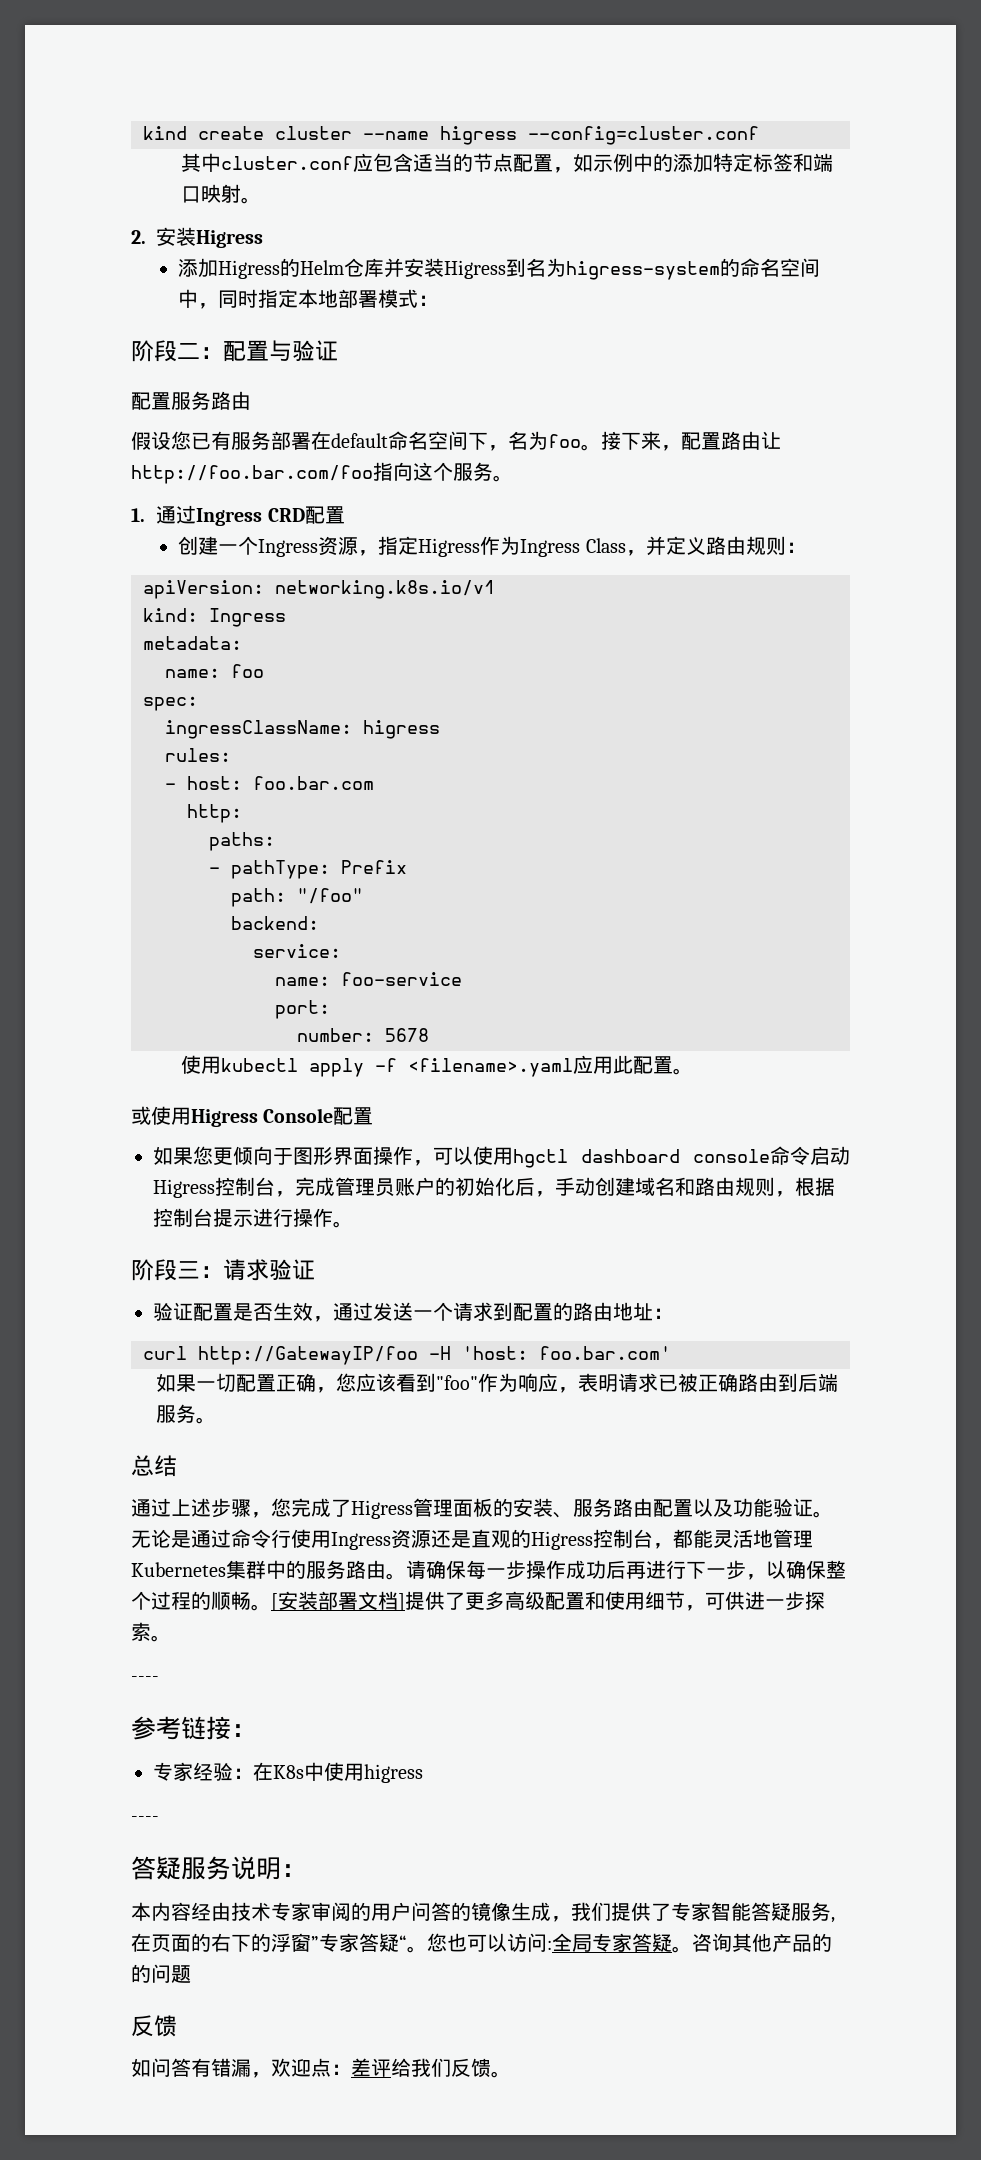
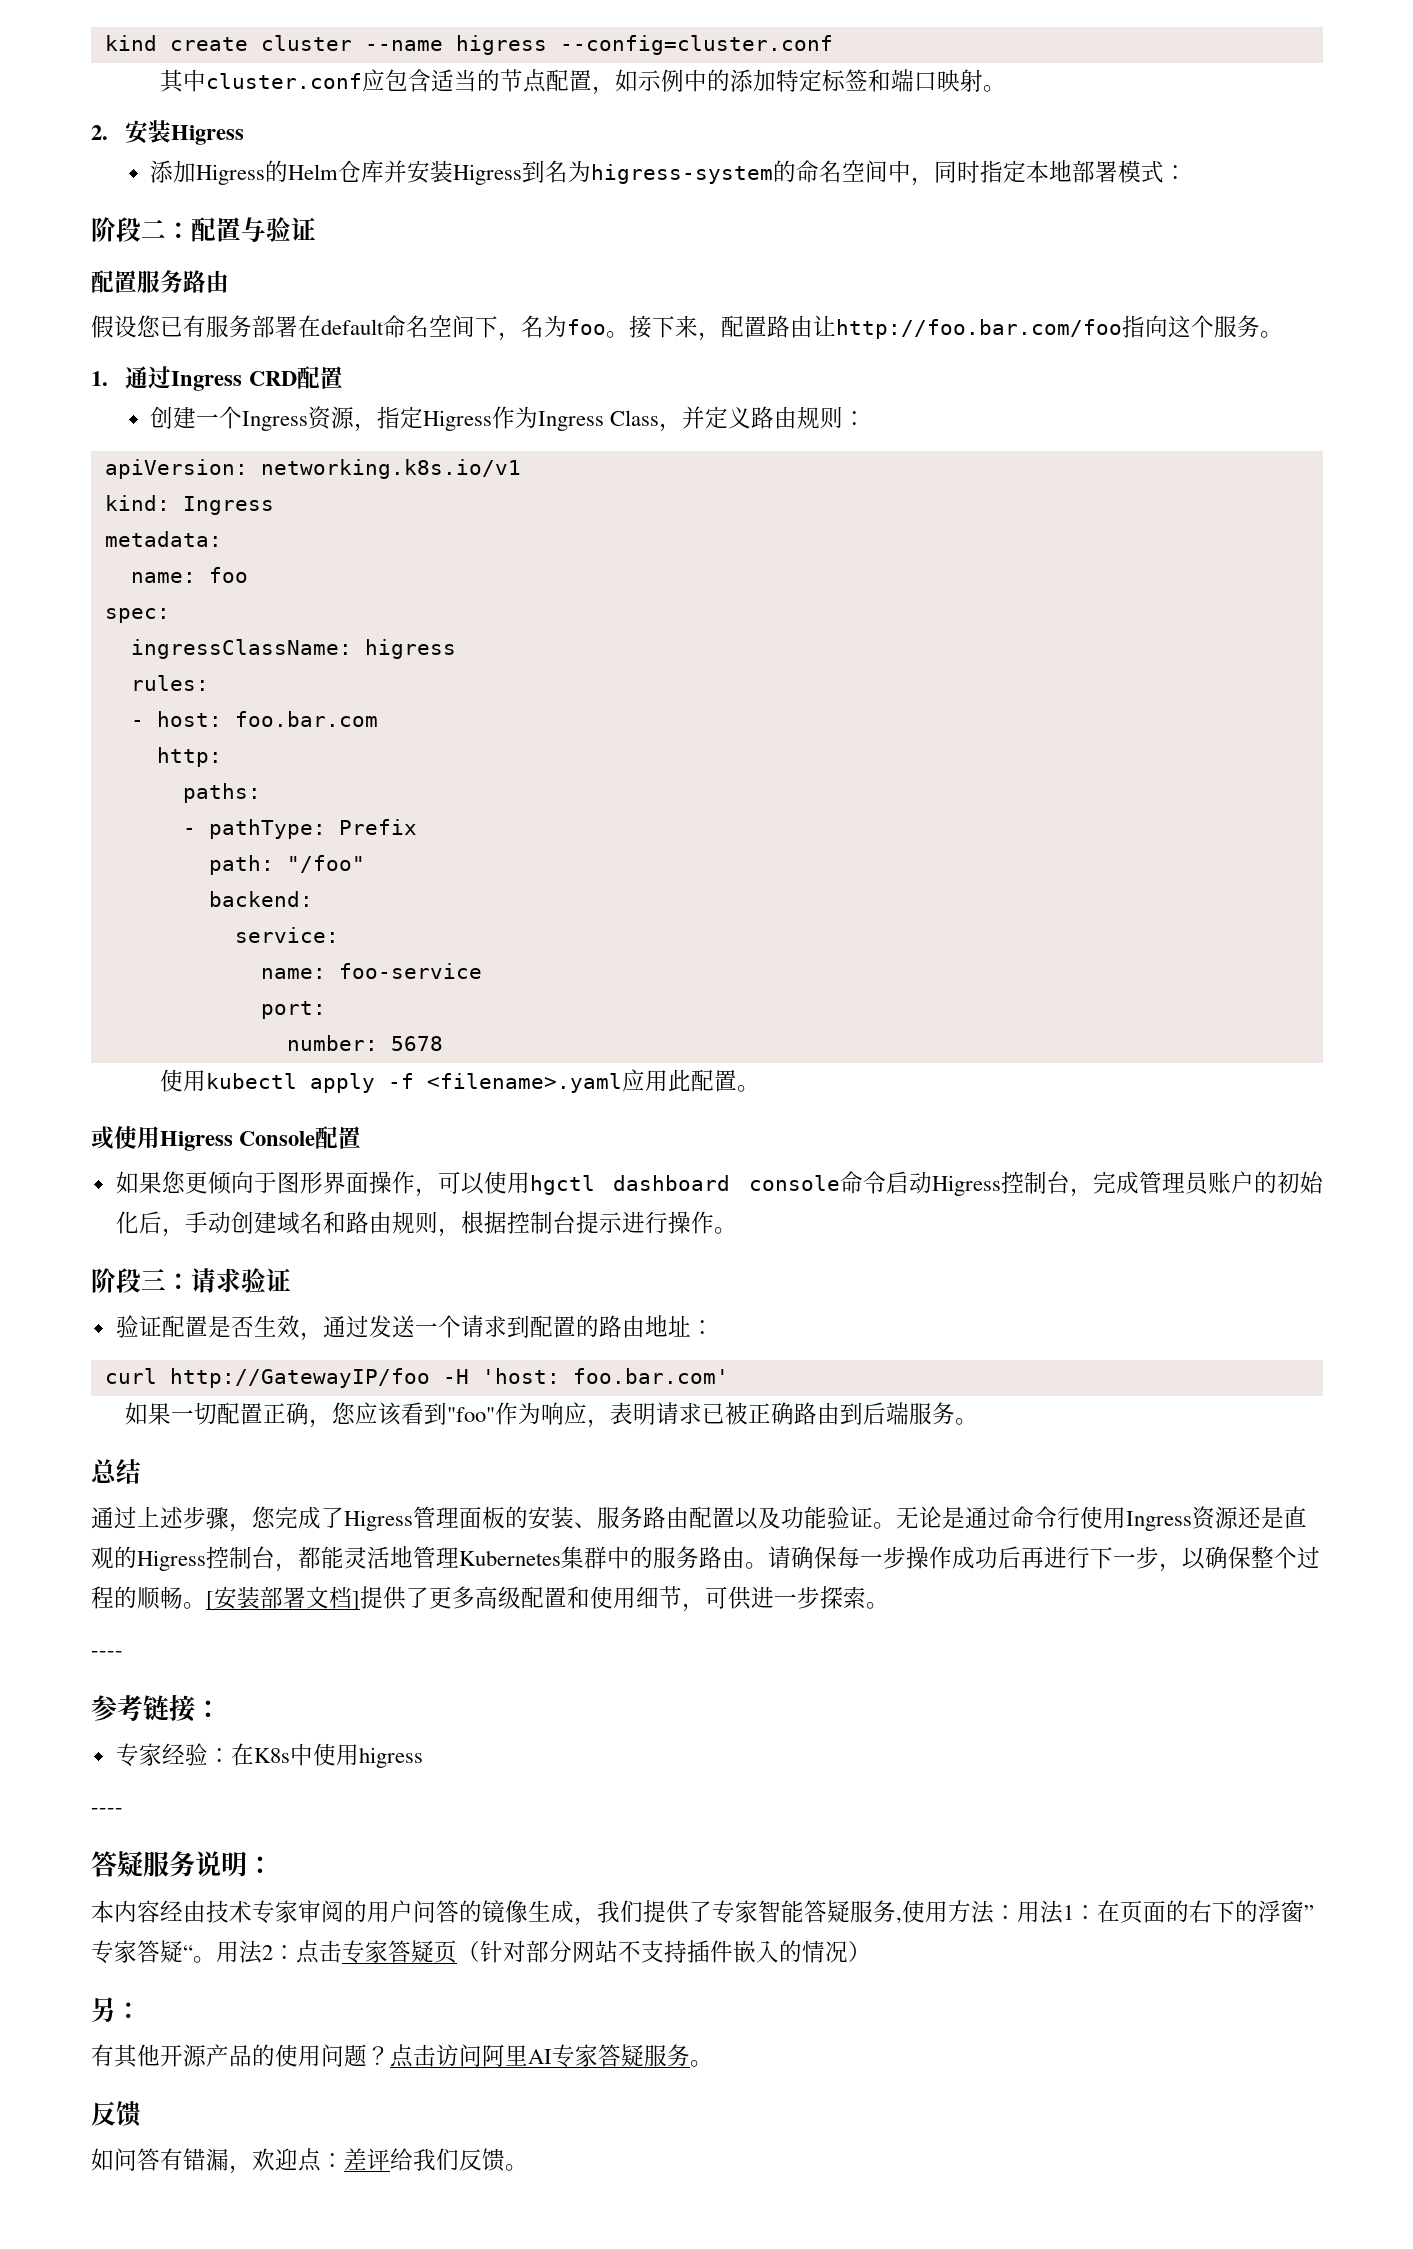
(835, 1920) none -> [902,1900,1097,1924] 使用方法：用法1：
[427,1933,832,1953] [131,1964,191,1983] 您也可以访问:全局专家答疑。咨询其他产品的的问题 -> [216,1940,871,1964] [91,1997,141,2022] [91,2044,713,2068] 用法2：点击专家答疑页（针对部分网站不支持插件嵌入的情况） // 另： // 有其他开源产品的使用问题？点击访问阿里AI专家答疑服务。

